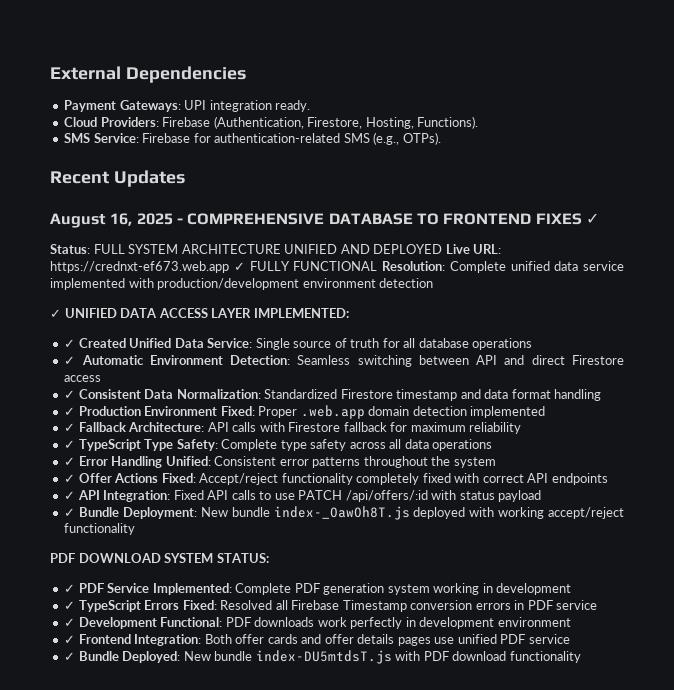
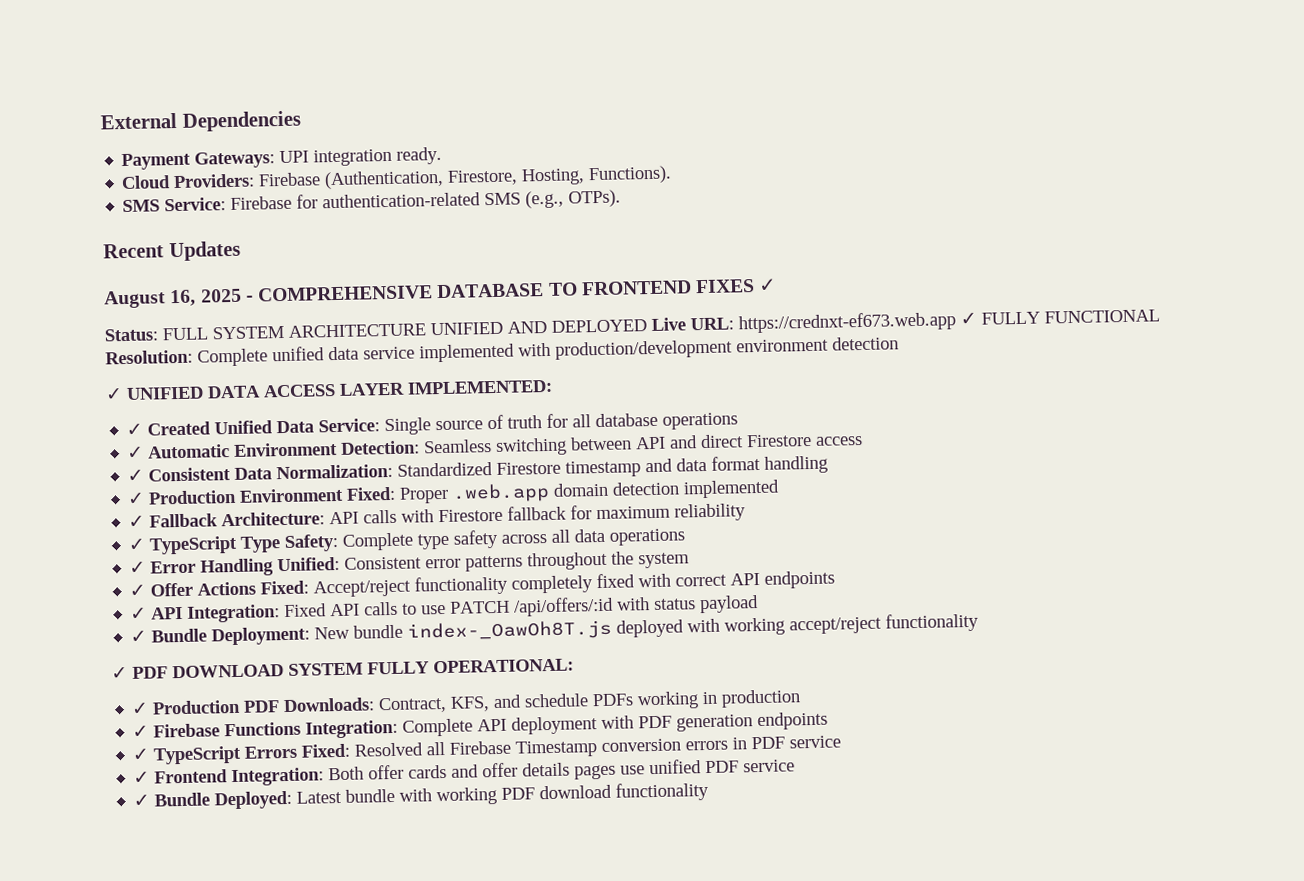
(136, 529) none -> [111,667,128,680] ✓
[216,553,269,563] [64,583,572,595] STATUS: // ✓ PDF Service Implemented: Complete PDF generation system working in development -> [367,658,574,675] [131,689,802,715] [132,711,829,739] FULLY OPERATIONAL: // ✓ Production PDF Downloads: Contract, KFS, and schedule PDFs working in production // ✓ Firebase Functions Integration: Complete API deployment with PDF generation endpoints
[64,617,571,629] // ✓ Development Functional: PDF downloads work perfectly in development environment -> (842, 742) none
[183,650,421,664] New bundle index-DU5mtdsT.js with -> [296,787,498,806] Latest bundle with working

